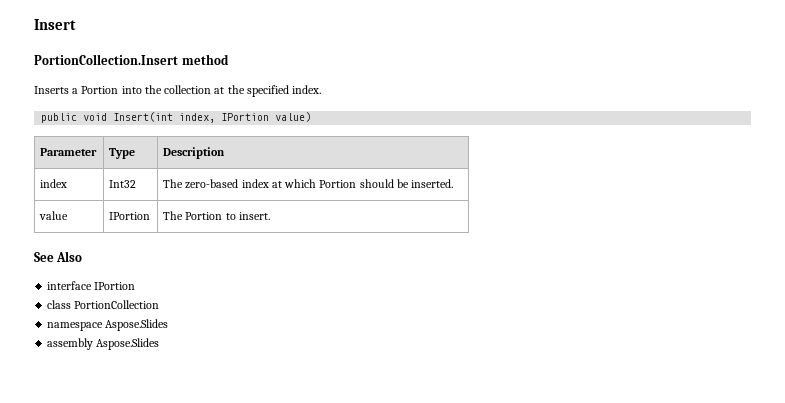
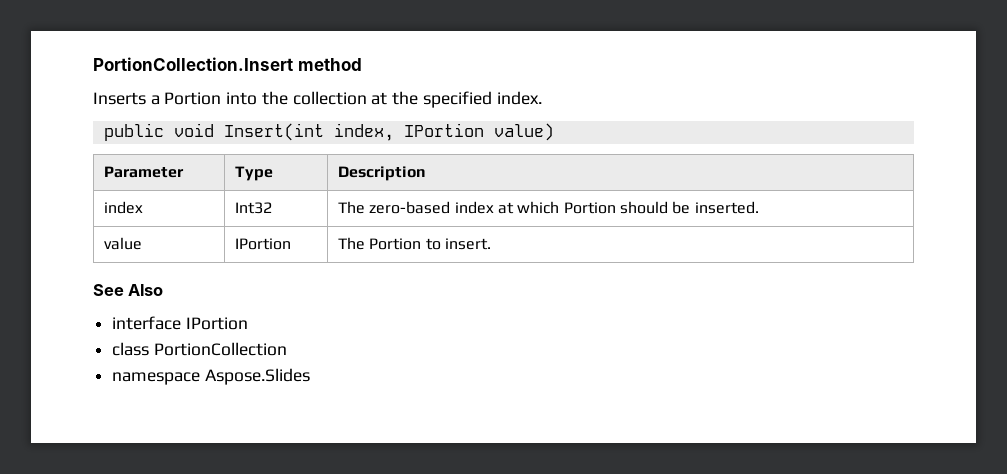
[34,19,76,30] Insert // -> (93, 64) none
[47,338,160,350] // assembly Aspose.Slides -> (310, 376) none

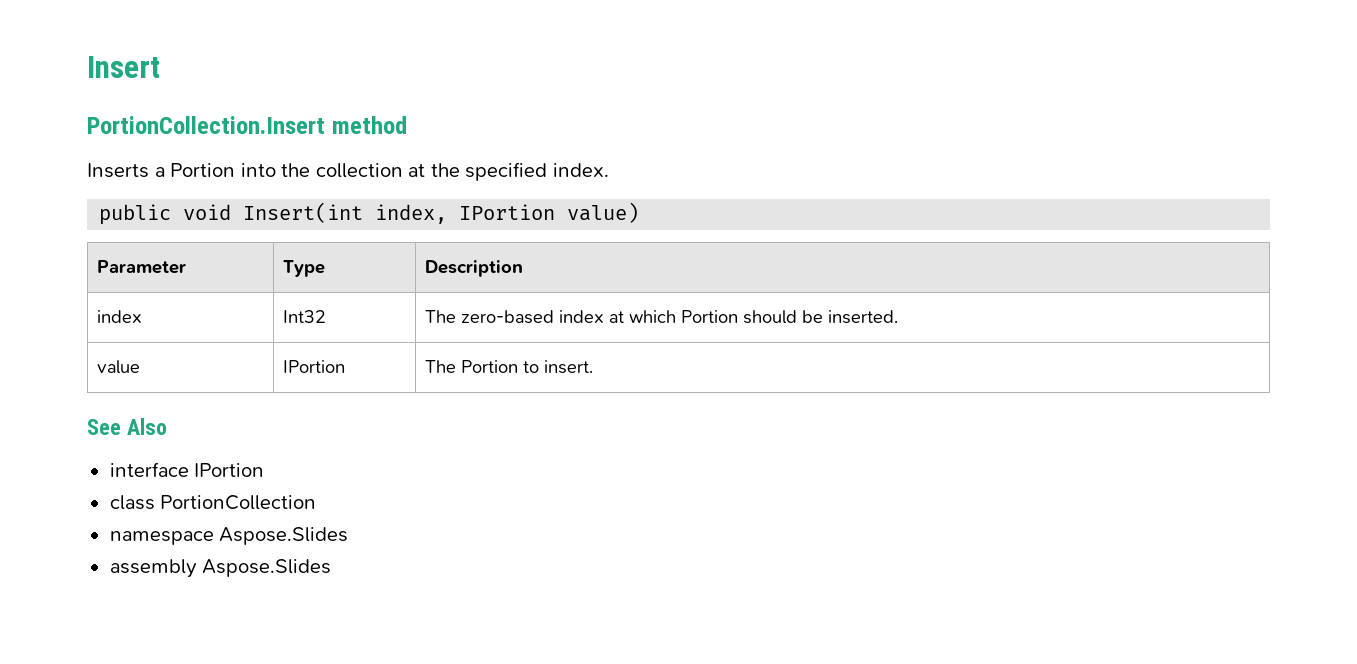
(93, 64) none -> [87,56,160,78] Insert //
(310, 376) none -> [109,559,332,578] // assembly Aspose.Slides

